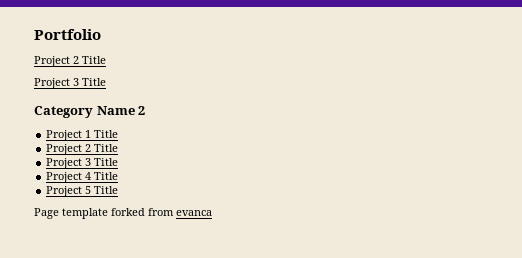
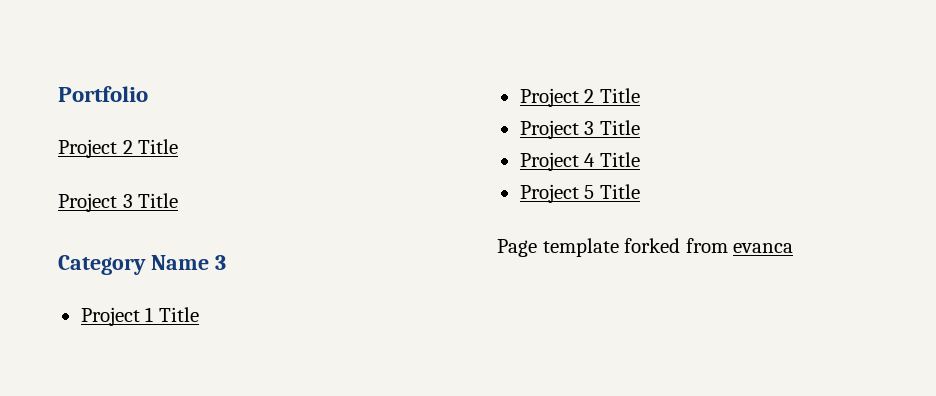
[138,106,146,115] 2 -> [214,255,226,270] 3

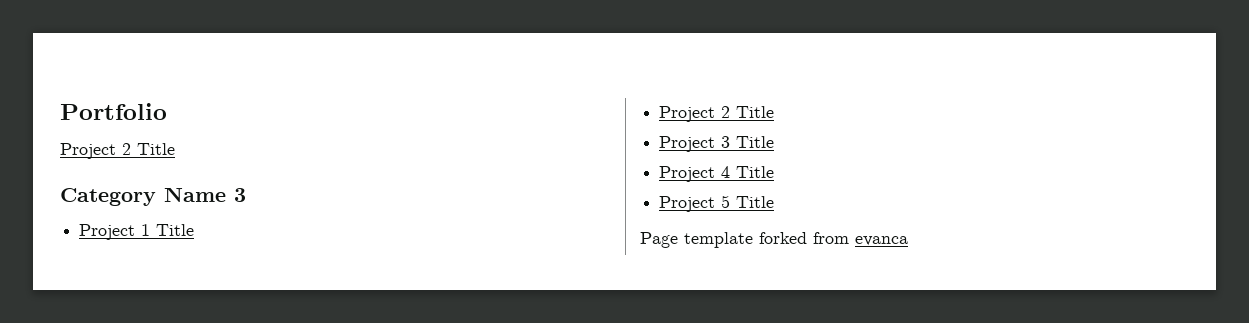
[58,193,179,212] // Project 3 Title -> (175, 149) none

